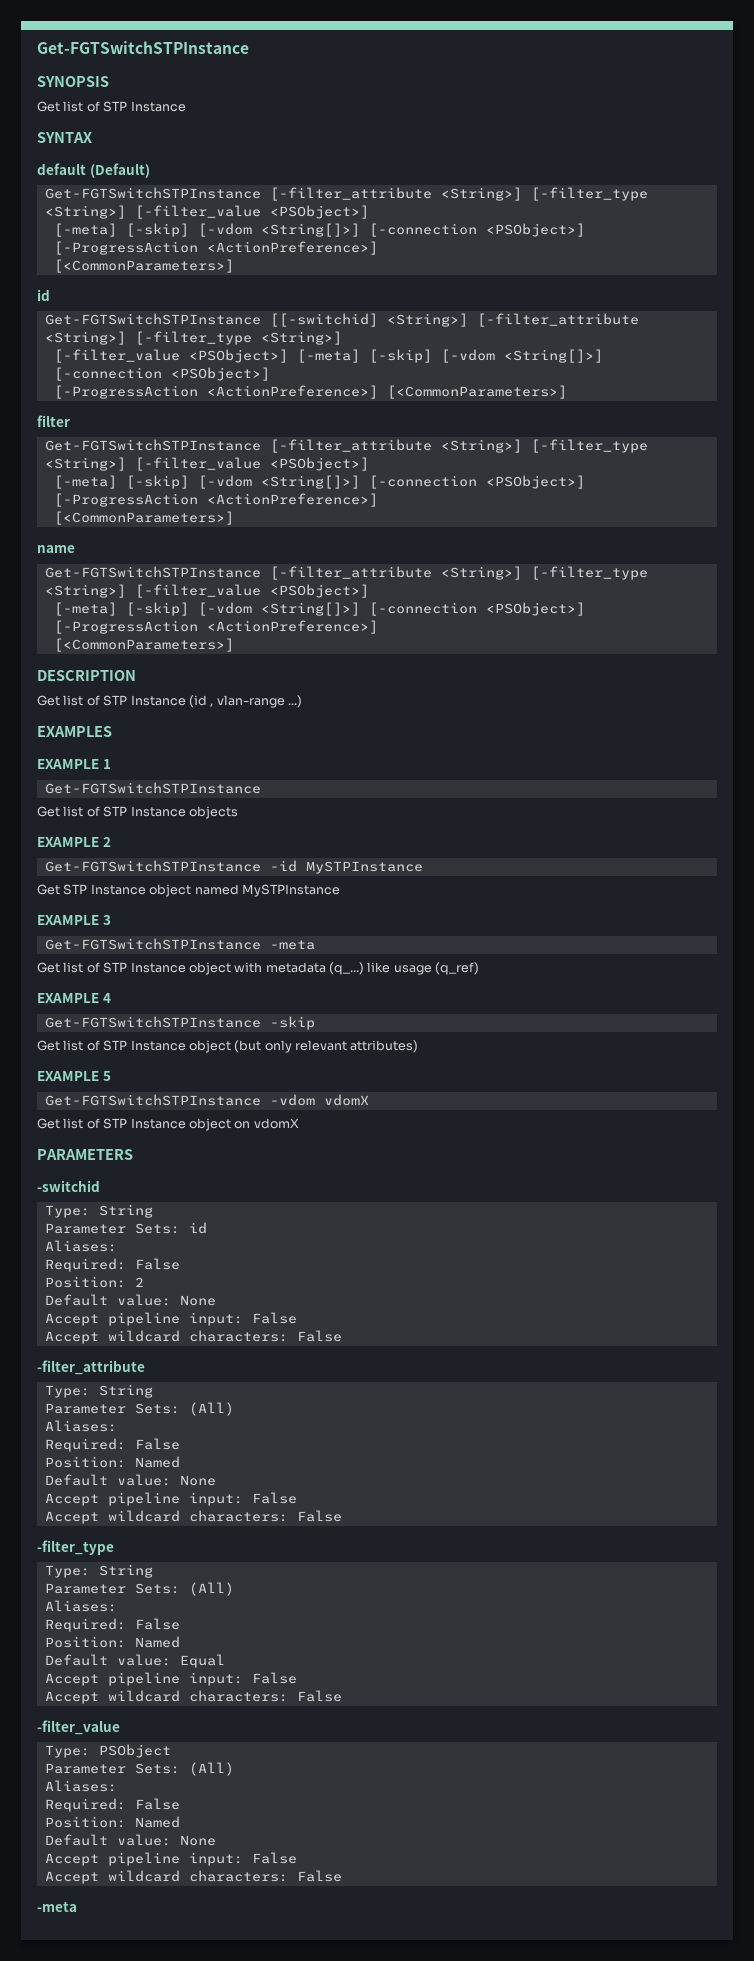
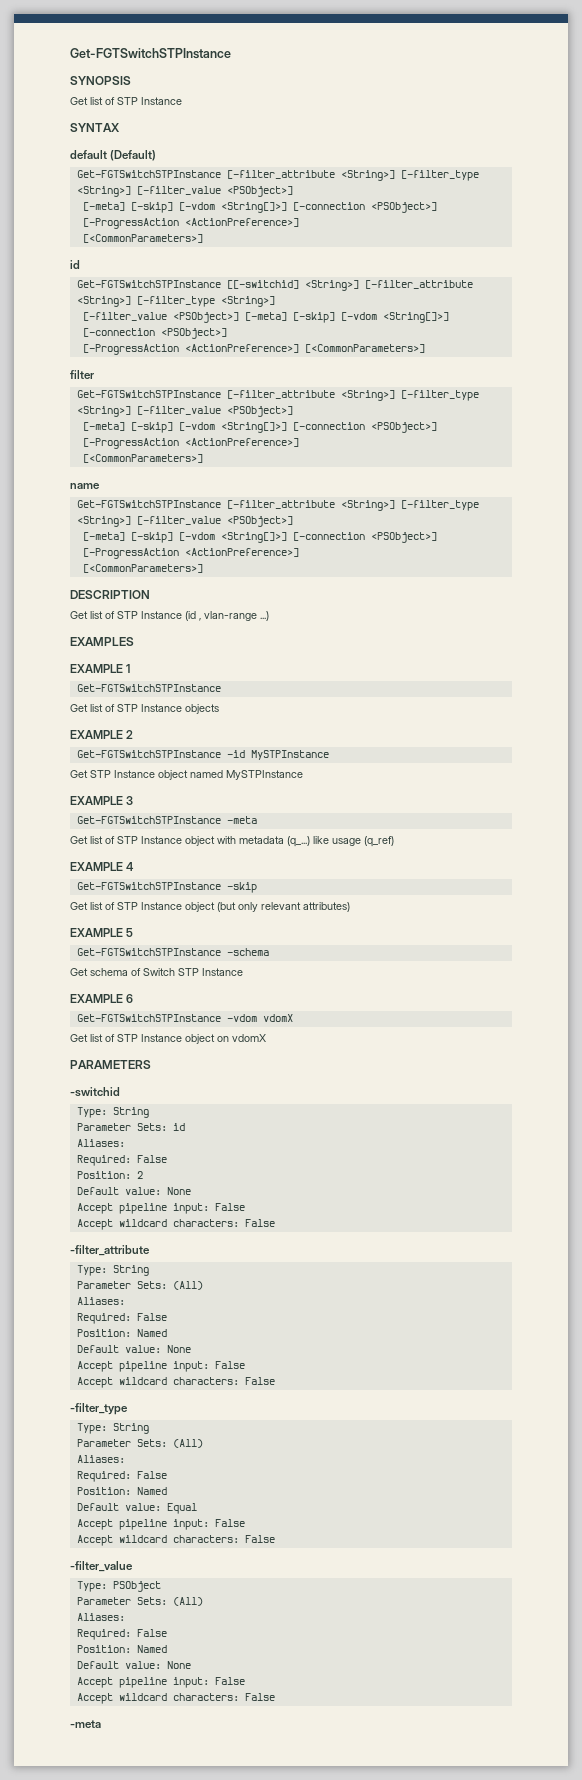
(111, 1076) none -> [76,948,269,956] [70,968,243,976] [70,994,134,1003] // Get-FGTSwitchSTPInstance -schema // Get schema of Switch STP Instance // EXAMPLE 6

